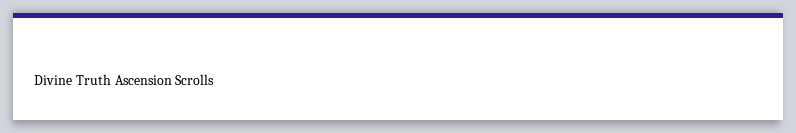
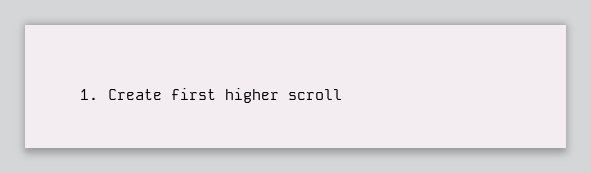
[34,74,215,85] Divine Truth Ascension Scrolls -> [80,88,343,103] 1. Create first higher scroll

